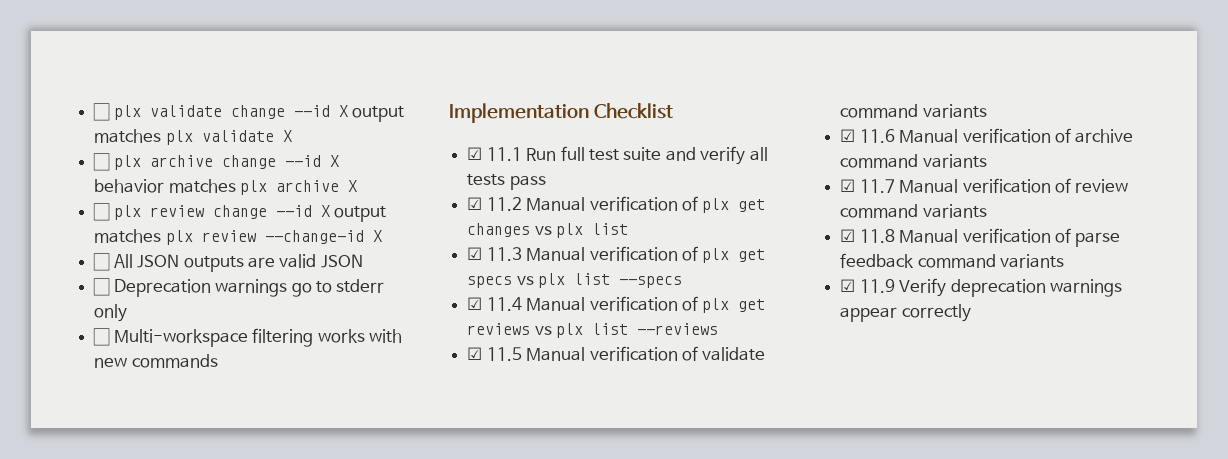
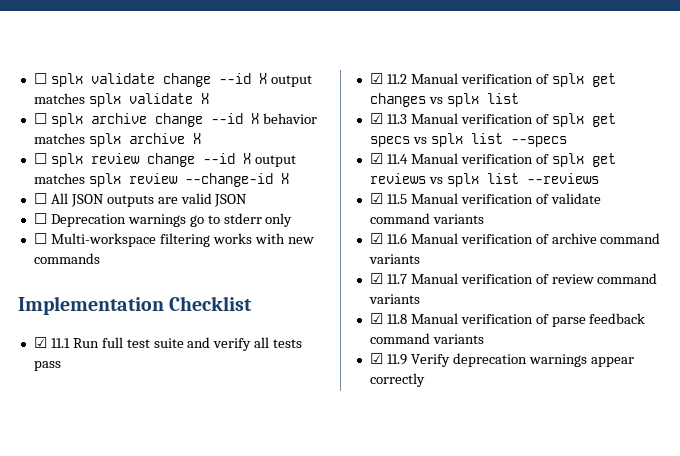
[93,103,141,121] ☐ plx -> [33,73,83,87] ☐ splx
[165,130,193,145] plx -> [88,93,121,107] splx
[113,155,141,170] plx -> [50,113,83,127] splx
[240,180,268,195] plx -> [88,133,121,147] splx
[113,205,141,220] plx -> [50,153,83,167] splx
[165,230,193,245] plx -> [88,173,121,187] splx
[702,198,730,213] plx -> [551,73,584,87] splx
[556,223,584,238] plx -> [446,93,479,107] splx
[702,248,730,263] plx -> [551,113,584,127] splx
[538,273,566,288] plx -> [430,133,463,147] splx
[702,298,730,313] plx -> [551,153,584,167] splx
[556,323,584,338] plx -> [446,173,479,187] splx

